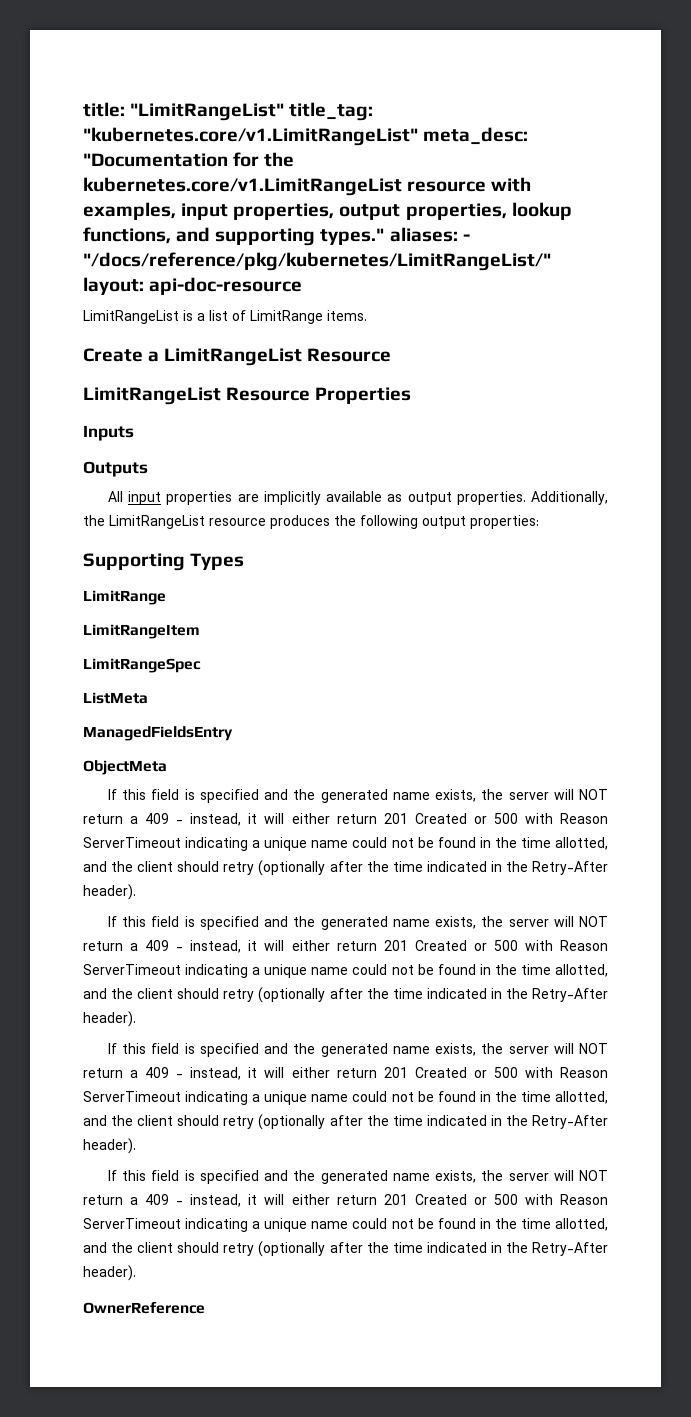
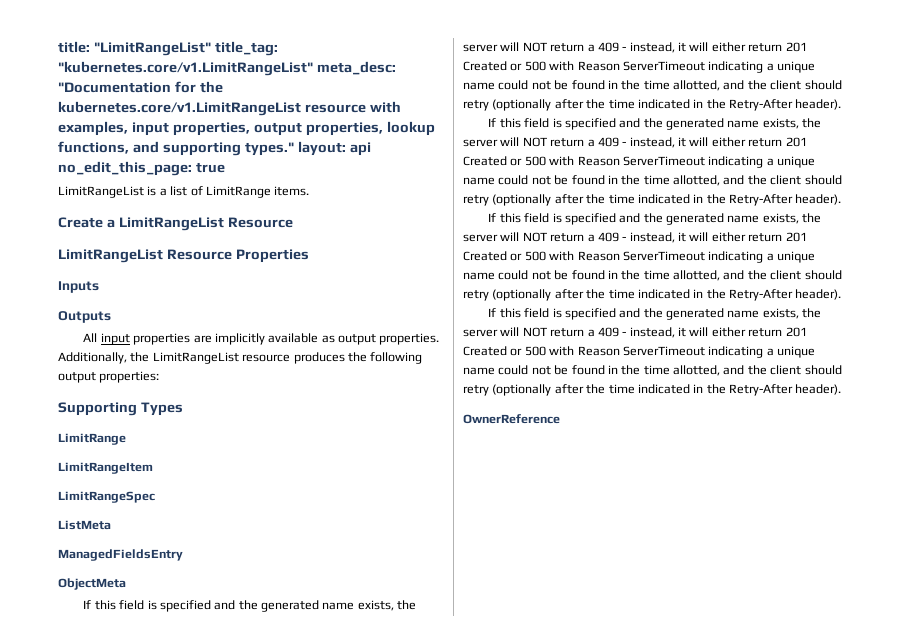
[389,227,470,242] [83,252,551,271] [83,277,303,295] aliases: - "/docs/reference/pkg/kubernetes/LimitRangeList/" layout: api-doc-resource -> [297,141,371,156] [58,161,225,176] layout: api no_edit_this_page: true

